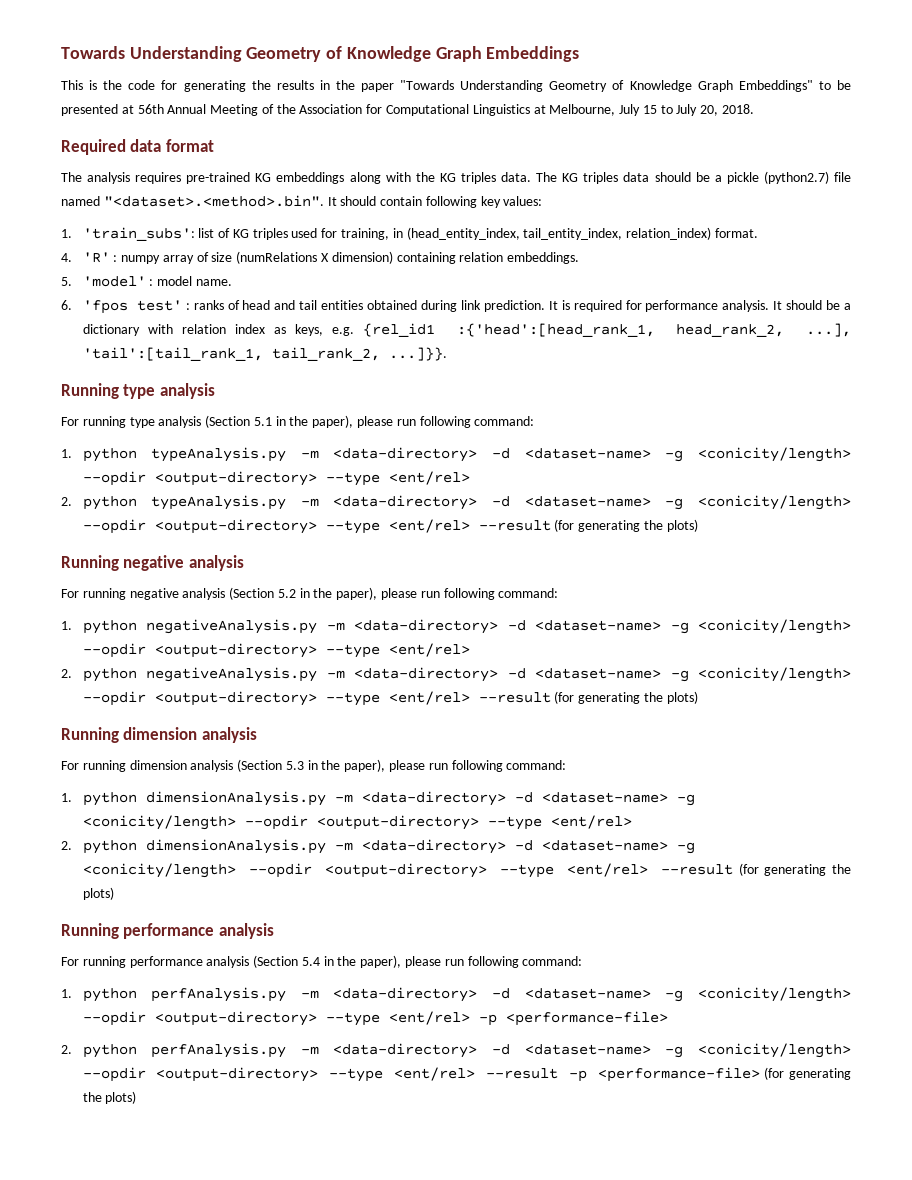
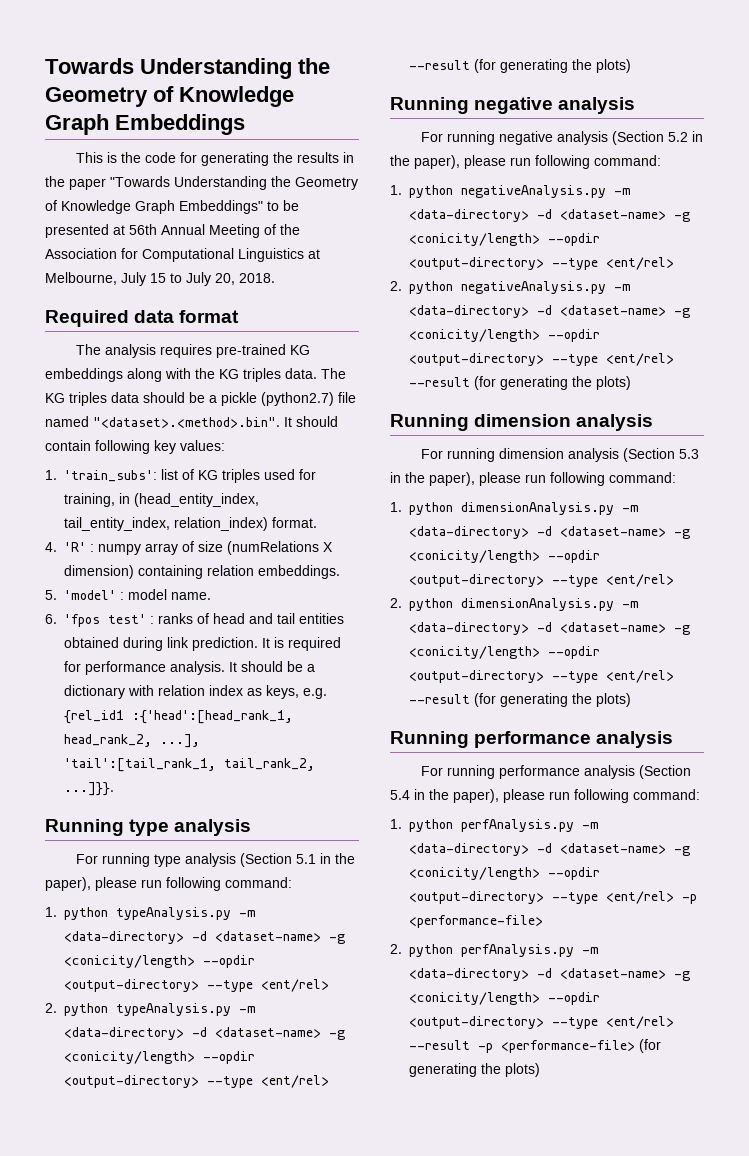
(242, 54) none -> [298,58,330,74] the
(544, 86) none -> [271,176,291,187] the

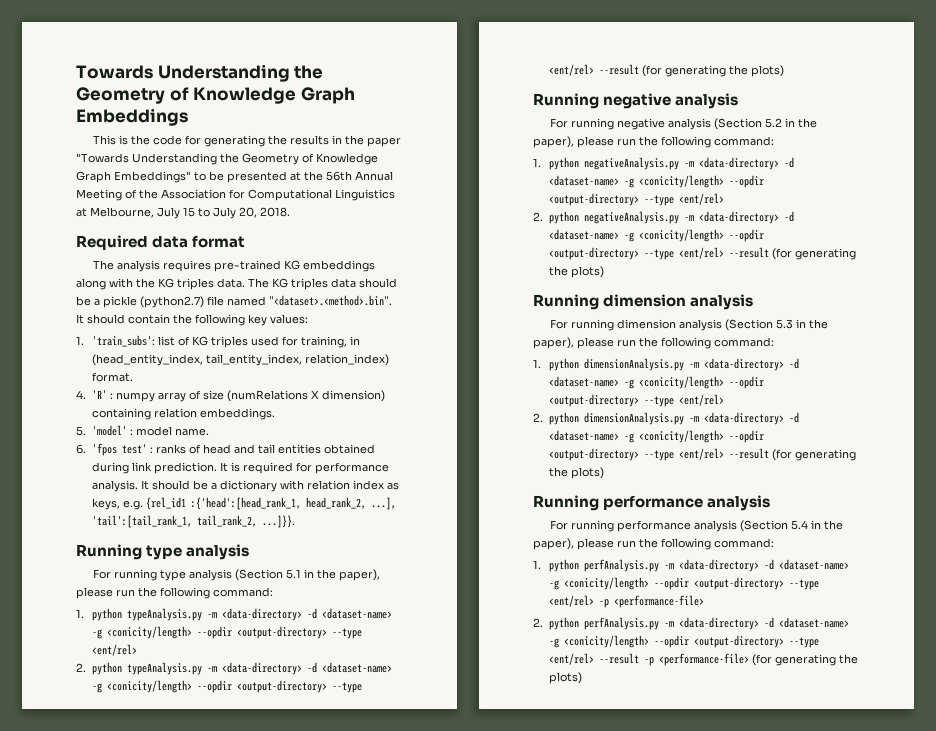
(125, 230) none -> [304,171,323,181] the
(91, 445) none -> [173,314,192,324] the
(162, 883) none -> [138,587,157,597] the
(531, 161) none -> [639,136,658,146] the
(546, 478) none -> [639,337,658,347] the
(570, 795) none -> [639,538,658,548] the

